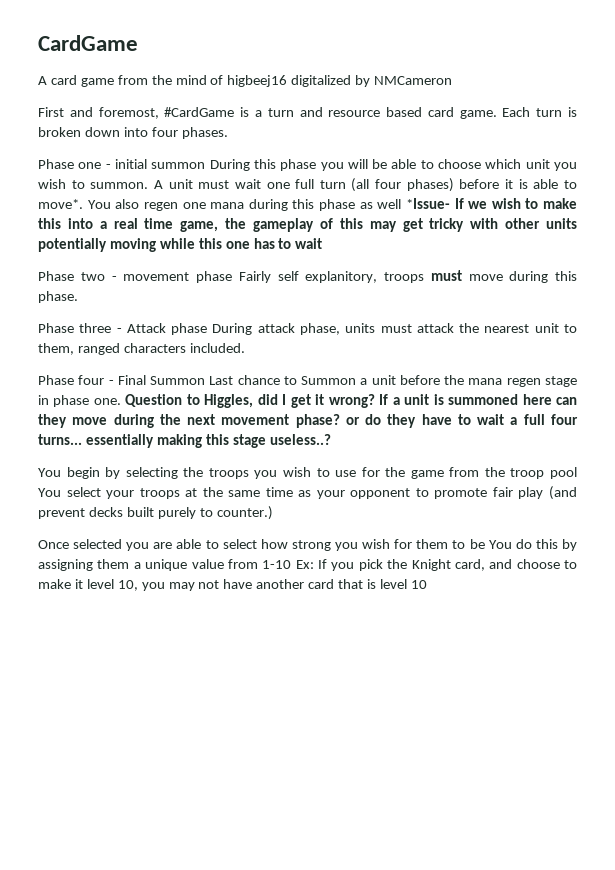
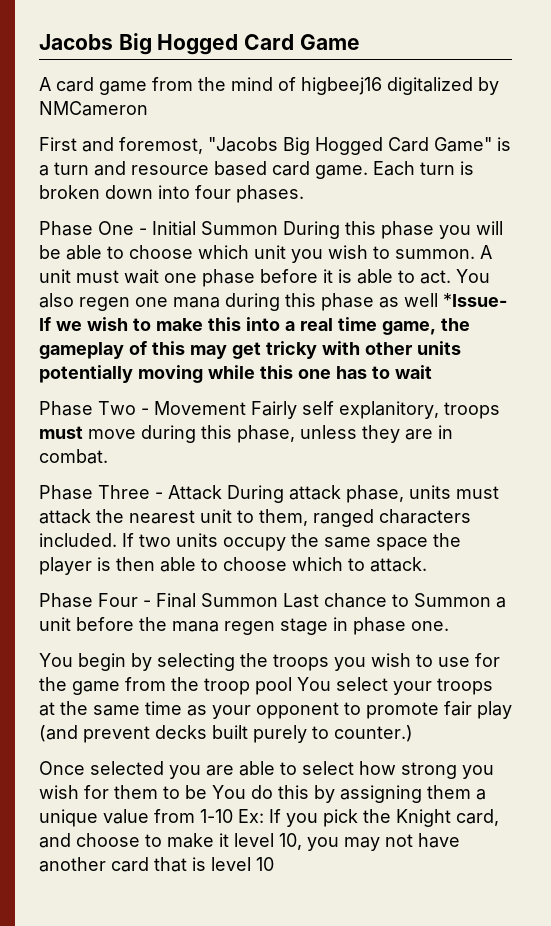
[38,35,138,51] CardGame -> [39,33,360,55] Jacobs Big Hogged Card Game
[164,107,235,117] #CardGame -> [208,137,492,155] "Jacobs Big Hogged Card Game"
[78,159,206,169] one - initial summon -> [98,221,278,236] One - Initial Summon
[295,178,454,192] full turn (all four phases) -> [202,269,255,287] phase
[38,199,83,209] move*. -> [420,270,451,284] act.
[80,271,232,283] two - movement phase -> [98,401,246,415] Two - Movement
[38,291,78,303] [38,323,112,333] phase. // Phase three -> [237,425,453,443] [39,449,108,464] [39,485,150,500] phase, unless they are in combat. // Phase Three
[171,323,208,335] phase -> (222, 492) none
[38,375,105,385] // Phase four -> [122,533,461,551] [39,557,427,575] [39,593,138,608] If two units occupy the same space the player is then able to choose which to attack. // Phase Four
[125,394,578,408] [38,414,578,428] [38,434,331,448] Question to Higgles, did I get it wrong? If a unit is summoned here can they move during the next movement phase? or do they have to wait a full four turns... essentially making this stage useless..? -> (449, 626) none

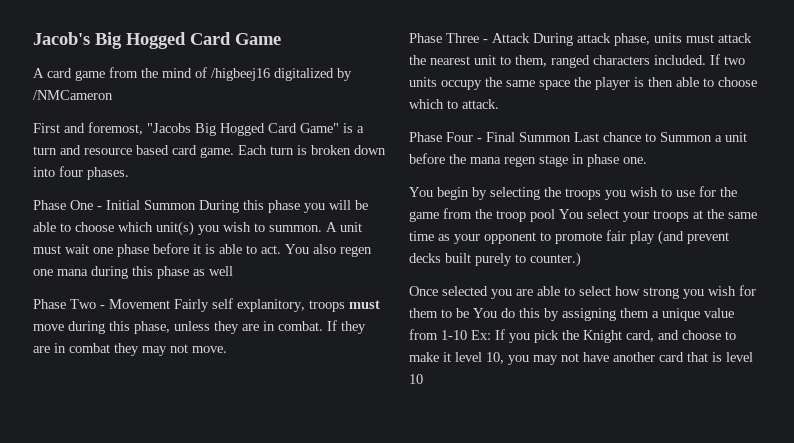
[39,34,113,50] Jacobs -> [33,32,90,45] Jacob's
[301,77,382,95] higbeej16 -> [211,68,270,81] /higbeej16
[39,101,148,116] NMCameron -> [33,90,113,100] /NMCameron
[254,245,286,259] unit -> [156,221,194,236] unit(s)
[443,293,507,307] [39,317,470,335] [39,341,461,359] [39,365,432,383] *Issue- If we wish to make this into a real time game, the gameplay of this may get tricky with other units potentially moving while this one has to wait -> (233, 271) none
(108, 456) none -> [327,320,366,334] [33,343,227,356] If they are in combat they may not move.

